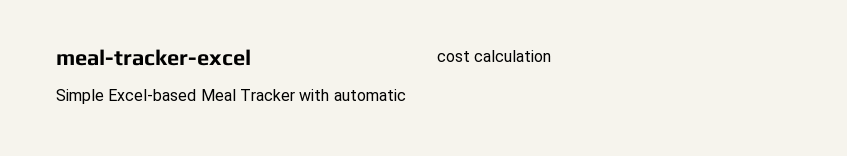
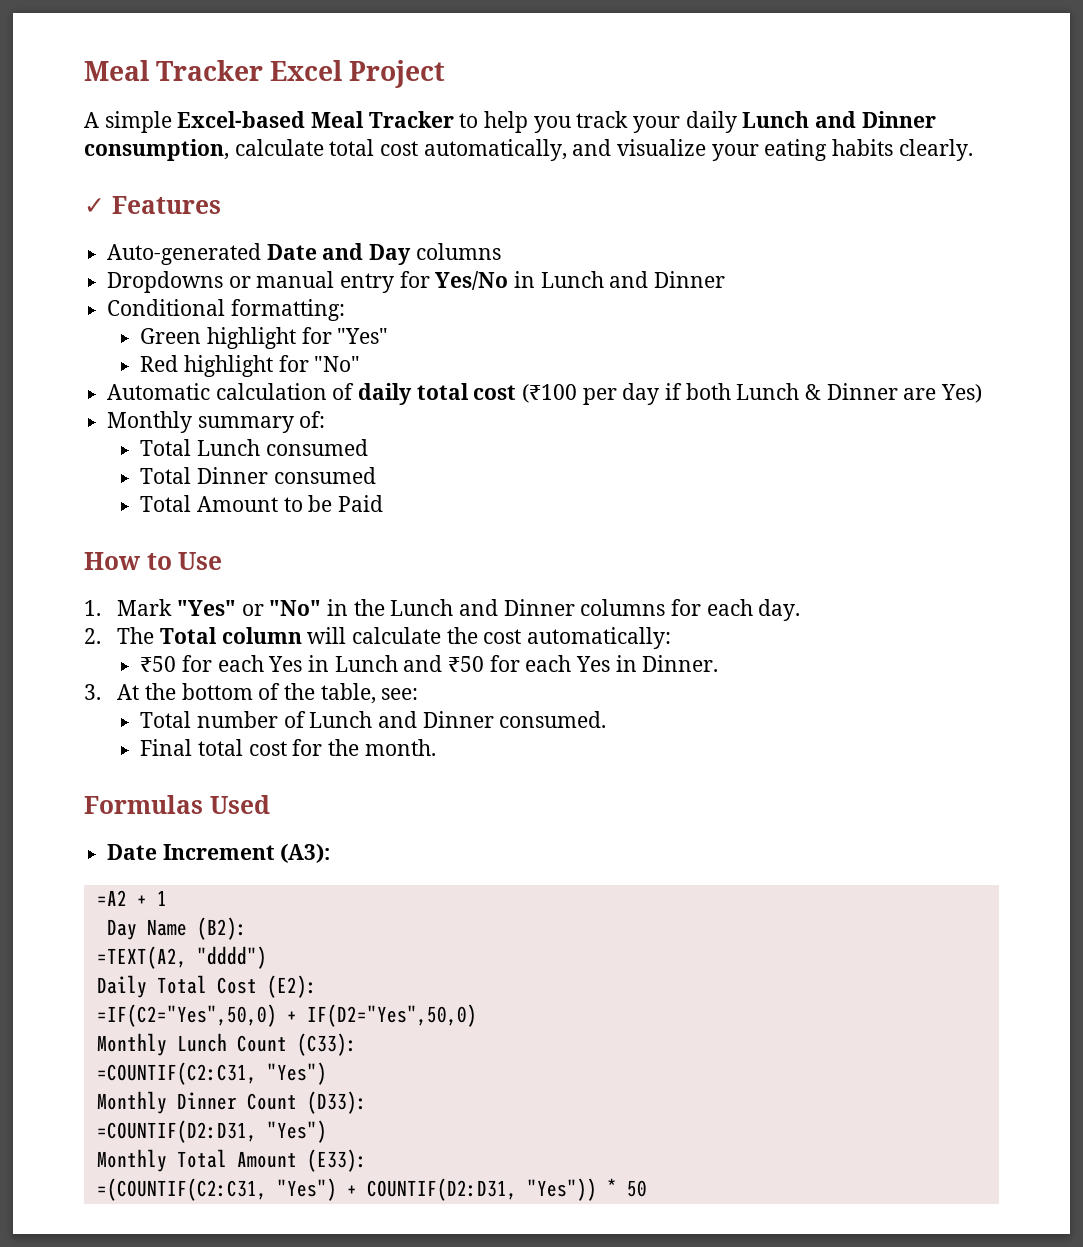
[56,49,251,66] [56,89,406,104] [437,50,552,62] meal-tracker-excel // Simple Excel-based Meal Tracker with automatic cost calculation -> [84,60,446,88] [84,111,936,133] [84,139,973,161] [84,196,221,214] [107,243,501,265] [107,271,726,293] [107,299,345,321] [140,327,389,349] [140,355,361,377] [107,383,983,405] [107,411,326,433] [140,439,368,456] [140,467,376,484] [140,495,384,512] [84,552,223,570] [84,599,801,621] [84,627,671,649] [140,655,719,672] [84,683,419,704] [140,711,607,728] [140,739,436,756] [84,795,270,814] [107,843,331,863] [96,890,167,906] [106,917,247,940] [96,946,267,969] [96,975,317,998] [96,1004,477,1027] [96,1033,357,1056] [96,1062,327,1085] [96,1091,367,1114] [96,1120,327,1143] [96,1149,367,1172] [96,1178,647,1201] Meal Tracker Excel Project // A simple Excel-based Meal Tracker to help you track your daily Lunch and Dinner consumption, calculate total cost automatically, and visualize your eating habits clearly. // ✓ Features // Auto-generated Date and Day columns // Dropdowns or manual entry for Yes/No in Lunch and Dinner // Conditional formatting: // Green highlight for "Yes" // Red highlight for "No" // Automatic calculation of daily total cost (₹100 per day if both Lunch & Dinner are Yes) // Monthly summary of: // Total Lunch consumed // Total Dinner consumed // Total Amount to be Paid // How to Use // 1. Mark "Yes" or "No" in the Lunch and Dinner columns for each day. // 2. The Total column will calculate the cost automatically: // ₹50 for each Yes in Lunch and ₹50 for each Yes in Dinner. // 3. At the bottom of the table, see: // Total number of Lunch and Dinner consumed. // Final total cost for the month. // Formulas Used // Date Increment (A3): // =A2 + 1 // Day Name (B2): // =TEXT(A2, "dddd") // Daily Total Cost (E2): // =IF(C2="Yes",50,0) + IF(D2="Yes",50,0) // Monthly Lunch Count (C33): // =COUNTIF(C2:C31, "Yes") // Monthly Dinner Count (D33): // =COUNTIF(D2:D31, "Yes") // Monthly Total Amount (E33): // =(COUNTIF(C2:C31, "Yes") + COUNTIF(D2:D31, "Yes")) * 50

